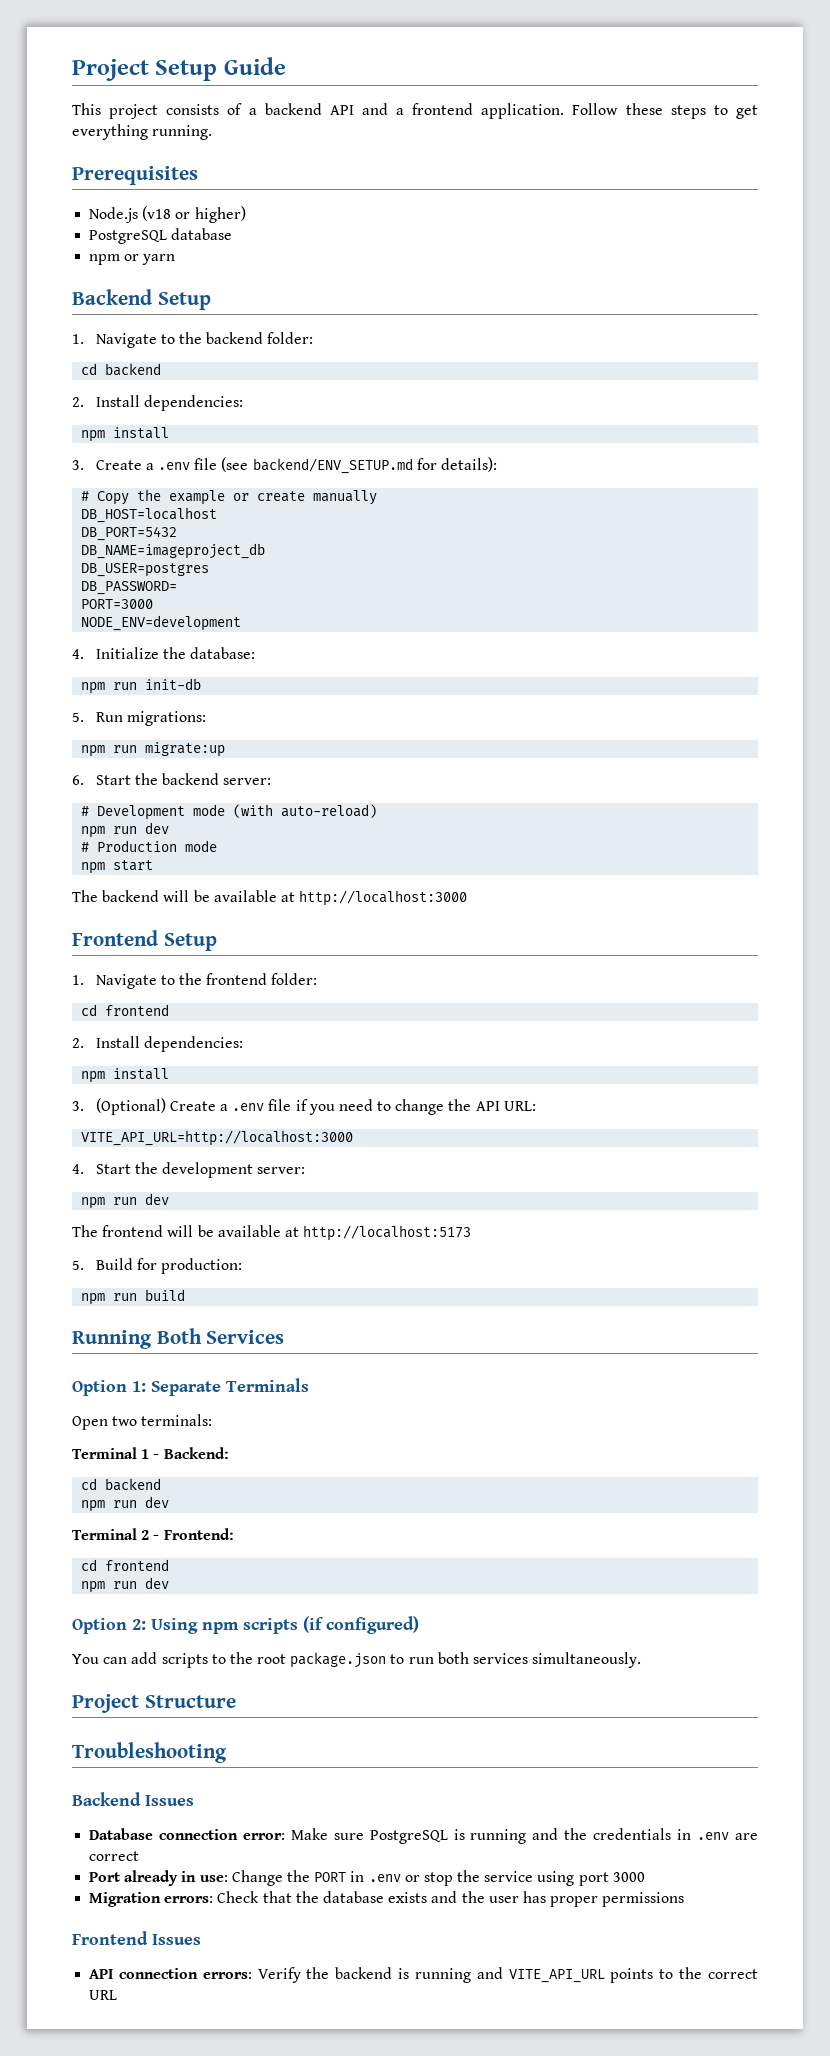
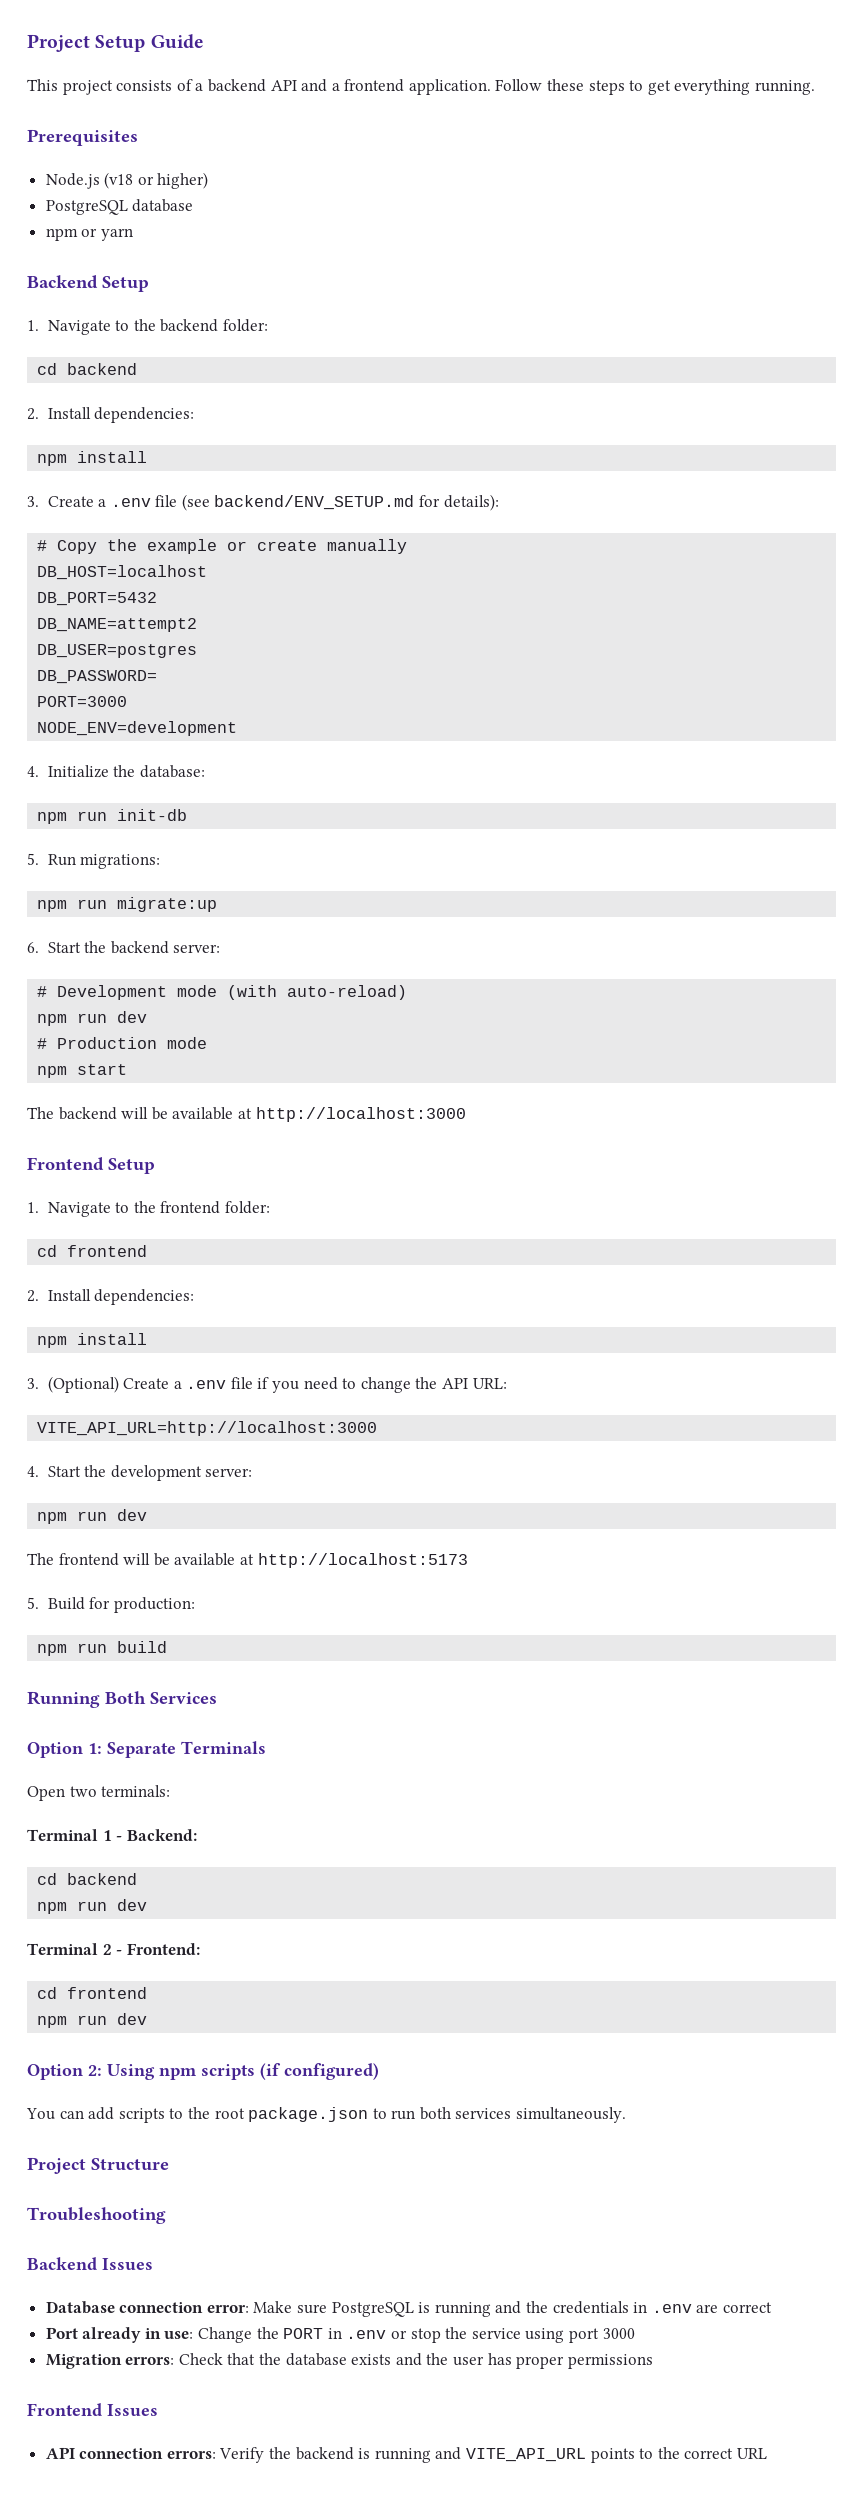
[81,543,266,559] DB_NAME=imageproject_db -> [37,618,198,632] DB_NAME=attempt2

